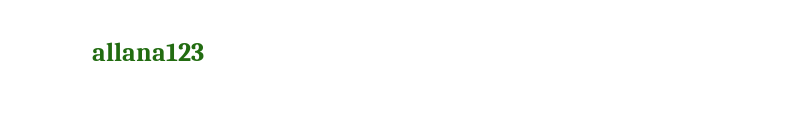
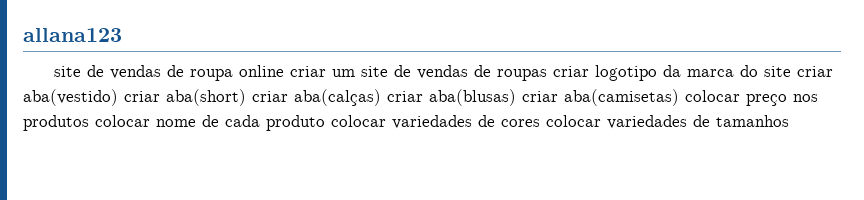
(204, 51) none -> [54,65,834,81] [23,89,818,106] [23,115,789,131] // site de vendas de roupa online criar um site de vendas de roupas criar logotipo da marca do site criar aba(vestido) criar aba(short) criar aba(calças) criar aba(blusas) criar aba(camisetas) colocar preço nos produtos colocar nome de cada produto colocar variedades de cores colocar variedades de tamanhos

